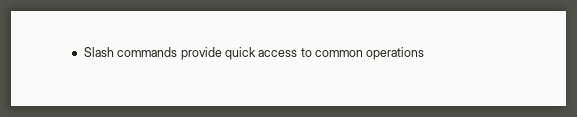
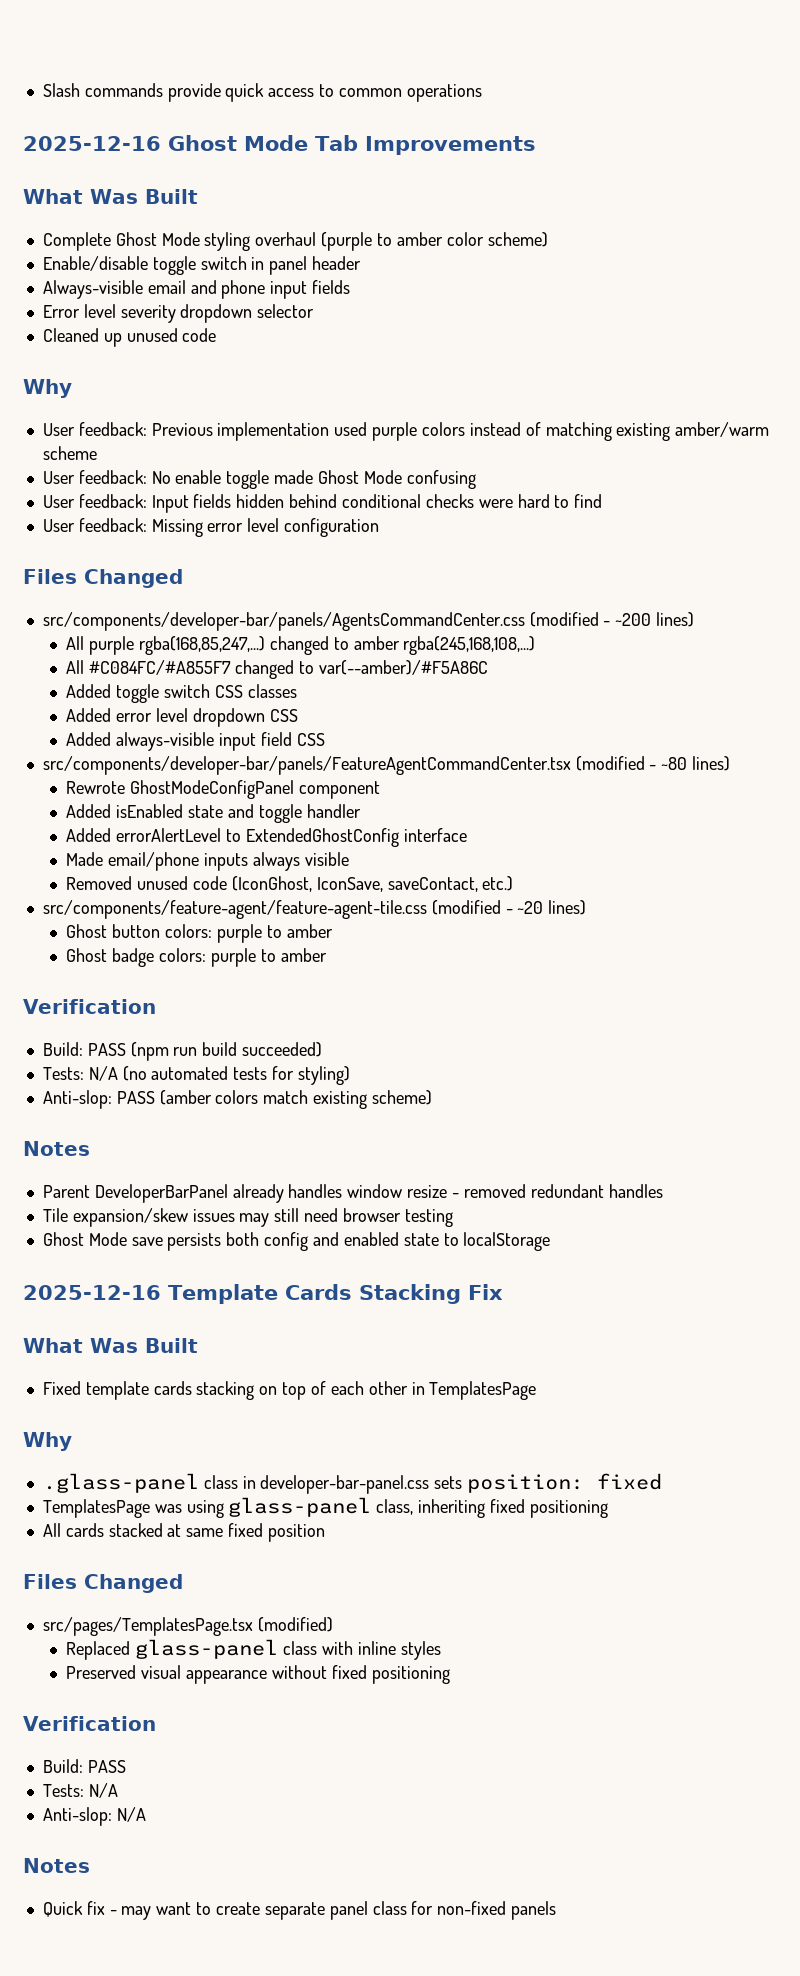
(425, 53) none -> [23,135,536,155] [23,189,198,204] [42,232,548,251] [42,256,362,275] [42,280,351,299] [42,304,315,323] [42,328,217,347] [23,379,72,398] [42,422,770,441] [42,446,97,460] [42,470,476,489] [42,494,603,513] [42,518,380,537] [23,569,183,588] [42,612,695,631] [66,636,536,655] [66,660,488,679] [66,684,297,703] [66,708,298,727] [66,732,325,751] [42,756,731,775] [66,780,381,799] [66,804,361,823] [66,828,467,847] [66,852,349,871] [66,876,514,892] [42,900,587,919] [66,924,333,943] [66,948,327,967] [23,999,156,1014] [42,1042,323,1061] [42,1066,350,1085] [42,1090,432,1109] [23,1141,90,1156] [42,1184,663,1203] [42,1208,453,1227] [42,1232,551,1251] [23,1284,503,1304] [23,1338,198,1353] [42,1381,537,1400] [23,1432,72,1451] [42,1473,663,1494] [42,1497,608,1518] [42,1523,325,1542] [23,1574,183,1593] [42,1617,333,1636] [66,1639,441,1660] [66,1665,450,1684] [23,1716,156,1731] [42,1759,126,1773] [42,1783,118,1798] [42,1807,146,1826] [23,1858,90,1873] [42,1901,557,1920] // 2025-12-16 Ghost Mode Tab Improvements // What Was Built // Complete Ghost Mode styling overhaul (purple to amber color scheme) // Enable/disable toggle switch in panel header // Always-visible email and phone input fields // Error level severity dropdown selector // Cleaned up unused code // Why // User feedback: Previous implementation used purple colors instead of matching existing amber/warm scheme // User feedback: No enable toggle made Ghost Mode confusing // User feedback: Input fields hidden behind conditional checks were hard to find // User feedback: Missing error level configuration // Files Changed // src/components/developer-bar/panels/AgentsCommandCenter.css (modified - ~200 lines) // All purple rgba(168,85,247,...) changed to amber rgba(245,168,108,...) // All #C084FC/#A855F7 changed to var(--amber)/#F5A86C // Added toggle switch CSS classes // Added error level dropdown CSS // Added always-visible input field CSS // src/components/developer-bar/panels/FeatureAgentCommandCenter.tsx (modified - ~80 lines) // Rewrote GhostModeConfigPanel component // Added isEnabled state and toggle handler // Added errorAlertLevel to ExtendedGhostConfig interface // Made email/phone inputs always visible // Removed unused code (IconGhost, IconSave, saveContact, etc.) // src/components/feature-agent/feature-agent-tile.css (modified - ~20 lines) // Ghost button colors: purple to amber // Ghost badge colors: purple to amber // Verification // Build: PASS (npm run build succeeded) // Tests: N/A (no automated tests for styling) // Anti-slop: PASS (amber colors match existing scheme) // Notes // Parent DeveloperBarPanel already handles window resize - removed redundant handles // Tile expansion/skew issues may still need browser testing // Ghost Mode save persists both config and enabled state to localStorage // 2025-12-16 Template Cards Stacking Fix // What Was Built // Fixed template cards stacking on top of each other in TemplatesPage // Why // .glass-panel class in developer-bar-panel.css sets position: fixed // TemplatesPage was using glass-panel class, inheriting fixed positioning // All cards stacked at same fixed position // Files Changed // src/pages/TemplatesPage.tsx (modified) // Replaced glass-panel class with inline styles // Preserved visual appearance without fixed positioning // Verification // Build: PASS // Tests: N/A // Anti-slop: N/A // Notes // Quick fix - may want to create separate panel class for non-fixed panels

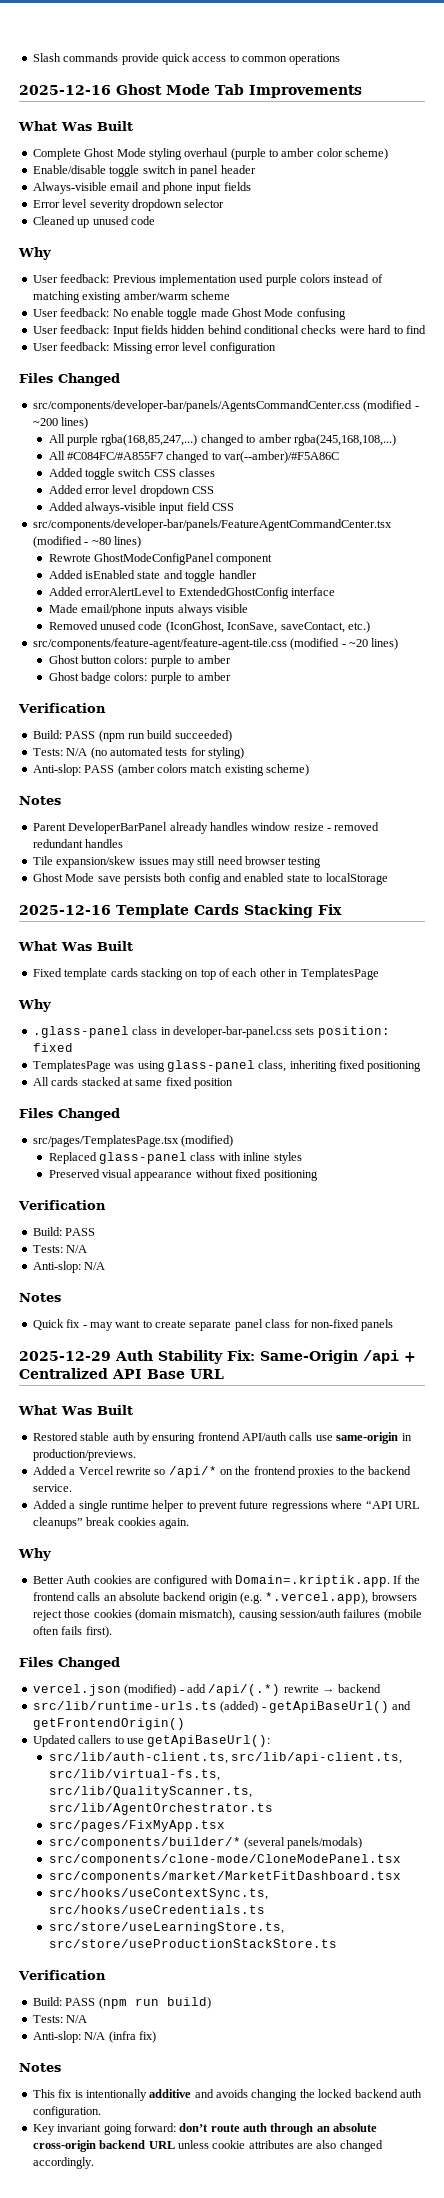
(557, 1910) none -> [19,1350,416,1364] [19,1368,224,1379] [18,1405,133,1415] [32,1432,412,1444] [32,1449,136,1461] [32,1466,412,1478] [32,1484,72,1492] [32,1500,420,1512] [32,1517,189,1529] [18,1548,51,1561] [32,1575,420,1587] [32,1592,417,1604] [32,1609,422,1621] [32,1626,112,1638] [19,1657,120,1670] [32,1684,382,1696] [32,1701,412,1713] [32,1718,185,1730] [32,1735,271,1747] [48,1752,403,1764] [48,1769,220,1781] [48,1786,252,1798] [48,1803,273,1815] [48,1820,225,1832] [48,1837,363,1849] [48,1854,401,1866] [48,1871,401,1883] [48,1888,268,1900] [48,1905,265,1914] [48,1922,284,1934] [48,1939,337,1948] [18,1970,106,1980] [32,1997,211,2009] [32,2015,88,2023] [32,2031,156,2043] [19,2063,61,2072] [32,2089,422,2101] [32,2106,101,2118] [32,2123,378,2135] [32,2140,383,2152] [32,2157,94,2169] // 2025-12-29 Auth Stability Fix: Same-Origin /api + Centralized API Base URL // What Was Built // Restored stable auth by ensuring frontend API/auth calls use same-origin in production/previews. // Added a Vercel rewrite so /api/* on the frontend proxies to the backend service. // Added a single runtime helper to prevent future regressions where “API URL cleanups” break cookies again. // Why // Better Auth cookies are configured with Domain=.kriptik.app. If the frontend calls an absolute backend origin (e.g. *.vercel.app), browsers reject those cookies (domain mismatch), causing session/auth failures (mobile often fails first). // Files Changed // vercel.json (modified) - add /api/(.*) rewrite → backend // src/lib/runtime-urls.ts (added) - getApiBaseUrl() and getFrontendOrigin() // Updated callers to use getApiBaseUrl(): // src/lib/auth-client.ts, src/lib/api-client.ts, src/lib/virtual-fs.ts, src/lib/QualityScanner.ts, src/lib/AgentOrchestrator.ts // src/pages/FixMyApp.tsx // src/components/builder/* (several panels/modals) // src/components/clone-mode/CloneModePanel.tsx // src/components/market/MarketFitDashboard.tsx // src/hooks/useContextSync.ts, src/hooks/useCredentials.ts // src/store/useLearningStore.ts, src/store/useProductionStackStore.ts // Verification // Build: PASS (npm run build) // Tests: N/A // Anti-slop: N/A (infra fix) // Notes // This fix is intentionally additive and avoids changing the locked backend auth configuration. // Key invariant going forward: don’t route auth through an absolute cross-origin backend URL unless cookie attributes are also changed accordingly.

